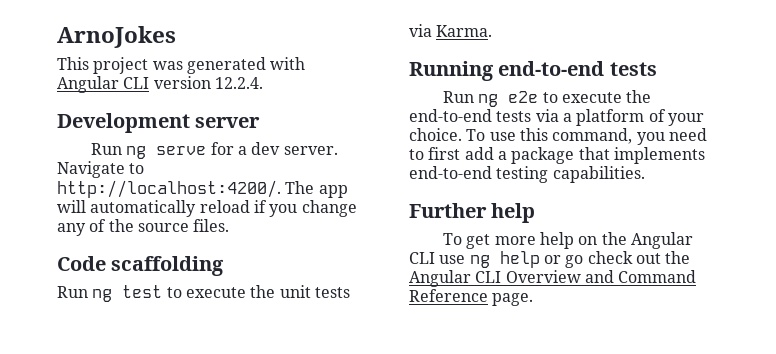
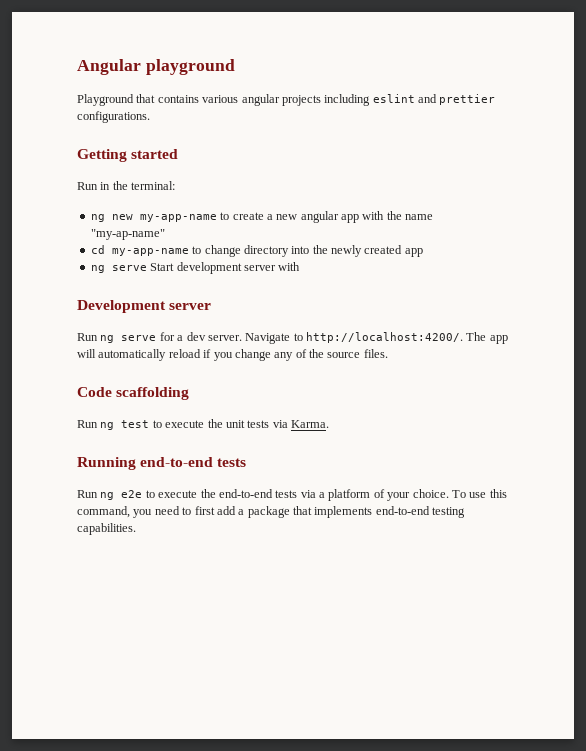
[57,26,176,48] [57,57,306,74] [57,76,263,93] ArnoJokes // This project was generated with Angular CLI version 12.2.4. -> [77,59,235,75] [77,94,496,106] [77,111,150,123] [77,149,179,162] [77,181,176,190] [90,211,434,223] [90,229,165,240] [90,245,423,257] [90,262,301,274] Angular playground // Playground that contains various angular projects including eslint and prettier configurations. // Getting started // Run in the terminal: // ng new my-app-name to create a new angular app with the name "my-ap-name" // cd my-app-name to change directory into the newly created app // ng serve Start development server with
[409,203,536,223] [443,232,693,249] [409,251,691,268] [409,270,697,287] [409,289,534,306] // Further help // To get more help on the Angular CLI use ng help or go check out the Angular CLI Overview and Command Reference page. -> (136, 529) none

